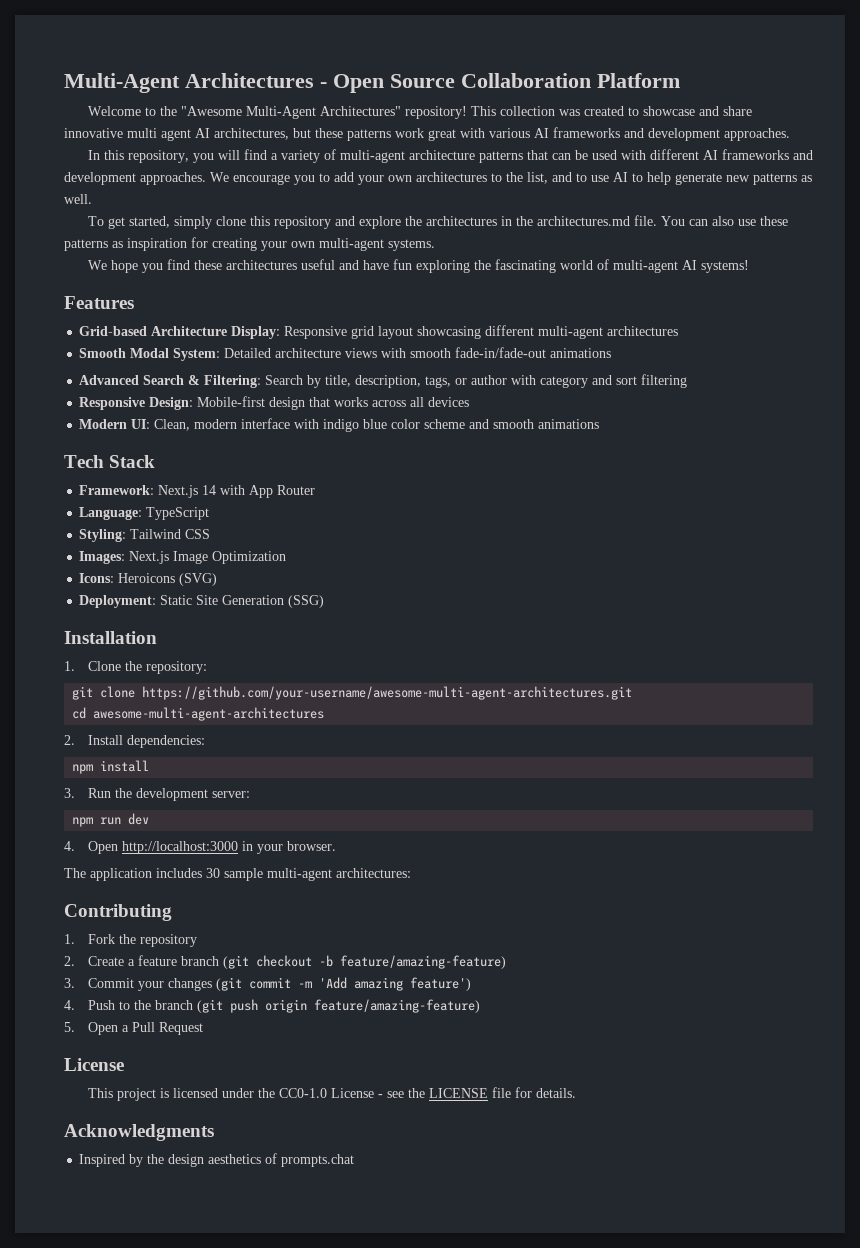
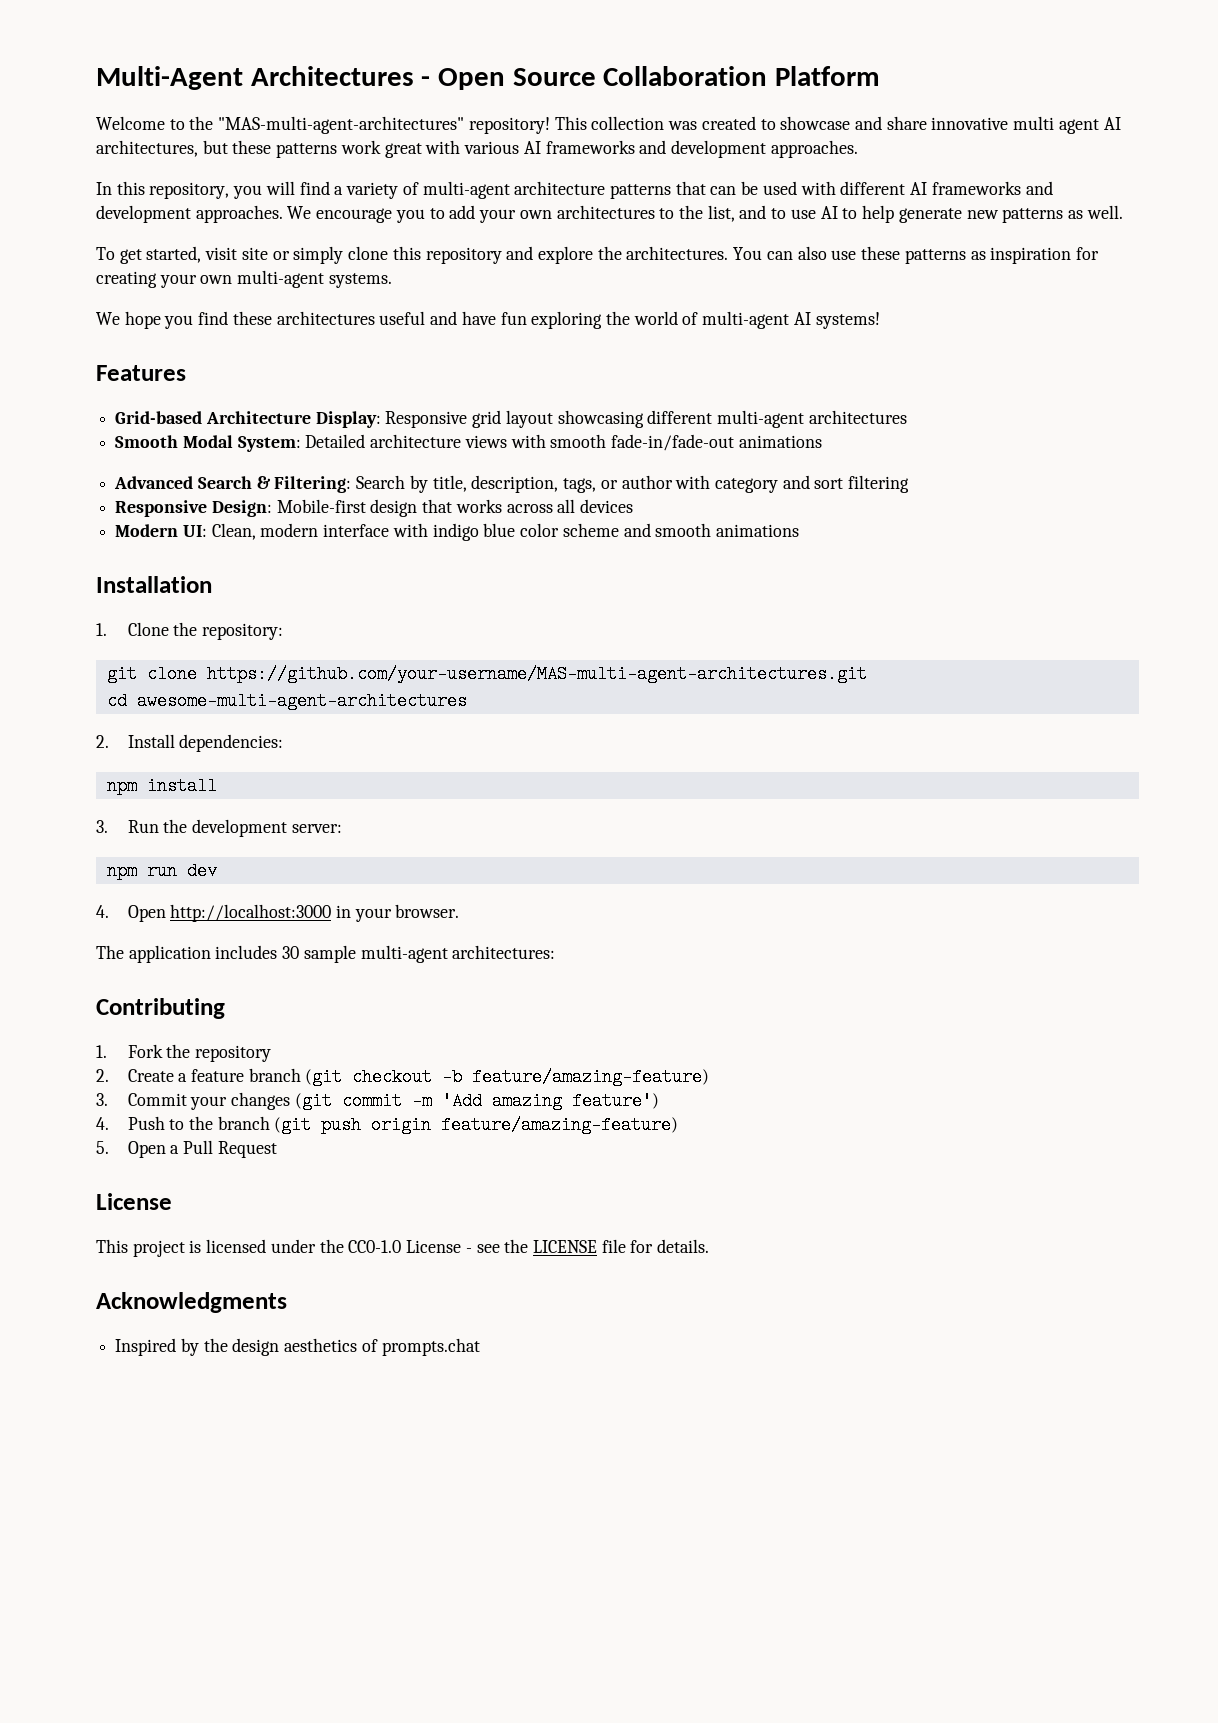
[180,106,401,119] "Awesome Multi-Agent Architectures" -> [218,116,465,134] "MAS-multi-agent-architectures"
(170, 222) none -> [205,247,290,260] visit site or
[425,215,657,226] architectures in the architectures.md file. -> [626,246,729,260] architectures.
[494,259,556,273] fascinating -> (630, 318) none
[64,455,156,468] [79,485,316,498] [79,507,210,520] [79,529,211,542] [79,551,287,564] [79,573,218,586] [79,595,325,608] // Tech Stack // Framework: Next.js 14 with App Router // Language: TypeScript // Styling: Tailwind CSS // Images: Next.js Image Optimization // Icons: Heroicons (SVG) // Deployment: Static Site Generation (SSG) -> (799, 530) none
[142,686,633,700] https://github.com/your-username/awesome-multi-agent-architectures.git -> [206,665,867,683] https://github.com/your-username/MAS-multi-agent-architectures.git

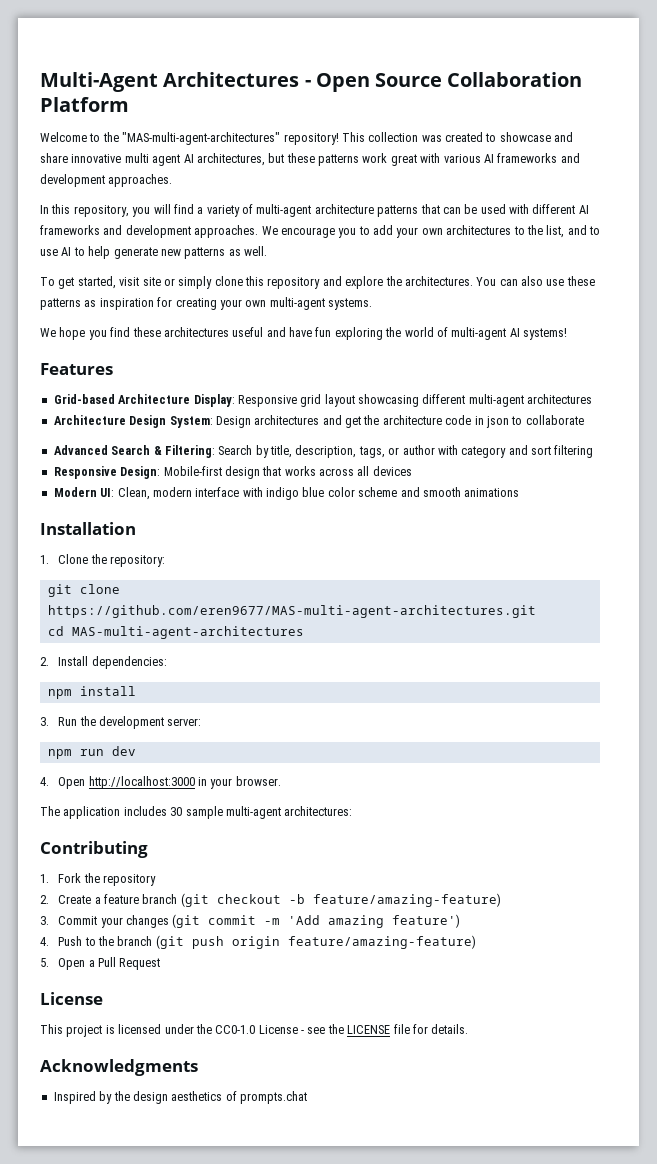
[115,434,822,452] Smooth Modal System: Detailed architecture views with smooth fade-in/fade-out animations -> [53,415,584,428] Architecture Design System: Design architectures and get the architecture code in json to collaborate
[206,665,867,683] https://github.com/your-username/MAS-multi-agent-architectures.git -> [47,605,536,618] https://github.com/eren9677/MAS-multi-agent-architectures.git
[136,692,467,710] awesome-multi-agent-architectures -> [71,626,304,639] MAS-multi-agent-architectures

